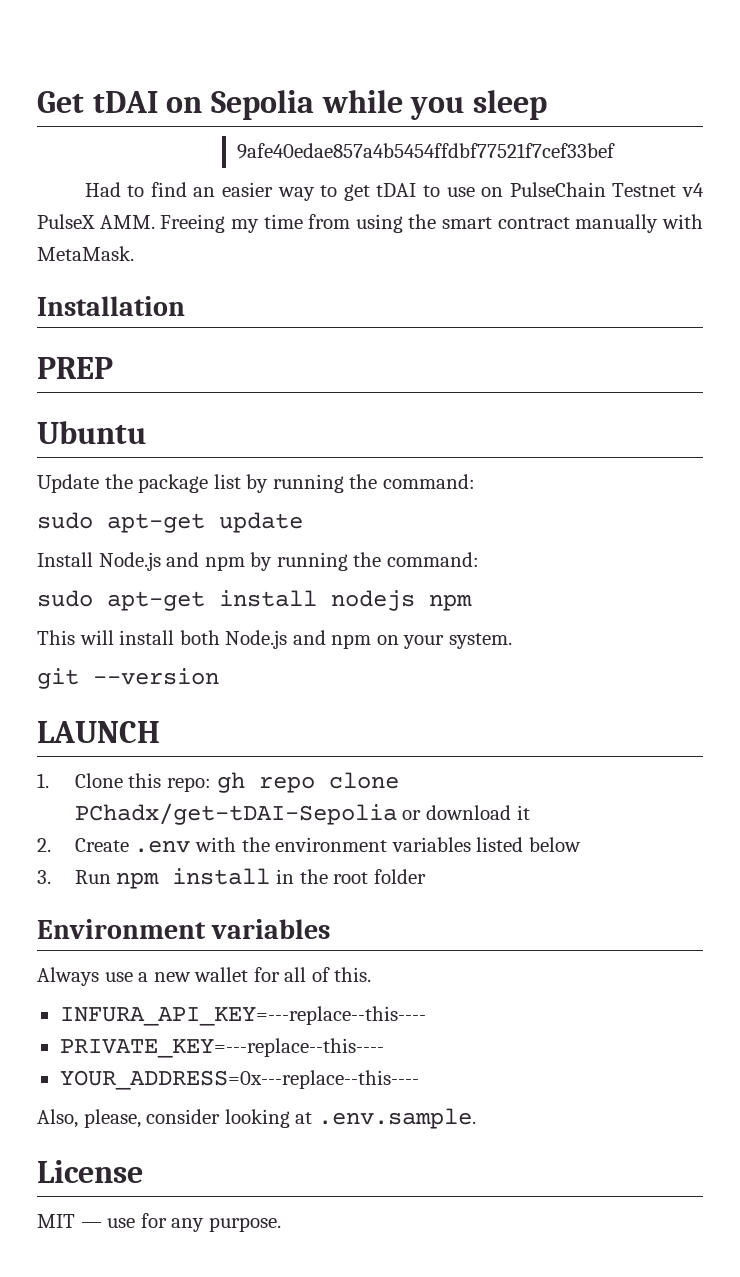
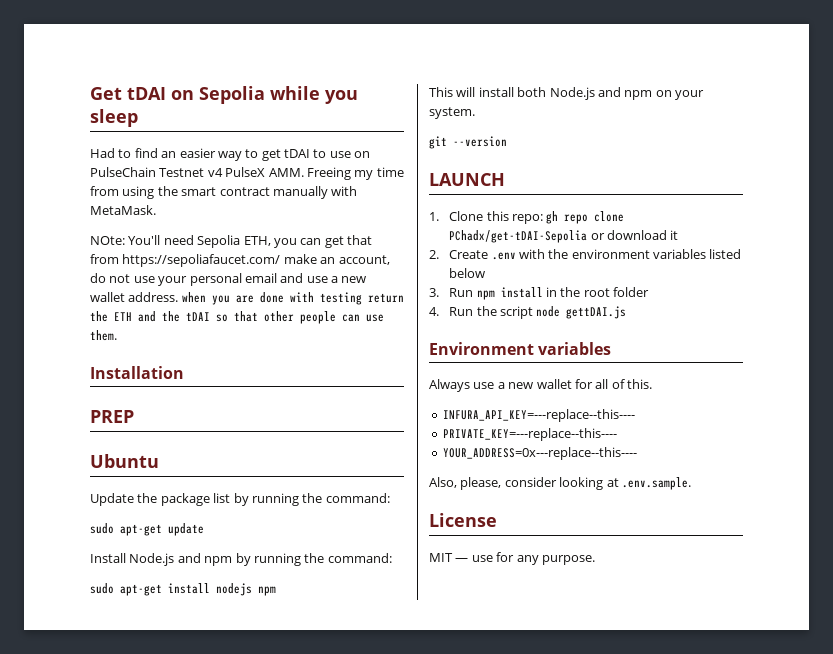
[236,143,615,159] // 9afe40edae857a4b5454ffdbf77521f7cef33bef -> (138, 118) none
(134, 253) none -> [90,235,372,248] [90,254,390,267] [90,273,367,286] [90,292,404,305] [90,311,384,324] [90,330,117,341] // NOte: You'll need Sepolia ETH, you can get that from https://sepoliafaucet.com/ make an account, do not use your personal email and use a new wallet address. when you are done with testing return the ETH and the tDAI so that other people can use them.
(426, 876) none -> [429,306,627,319] // 4. Run the script node gettDAI.js

